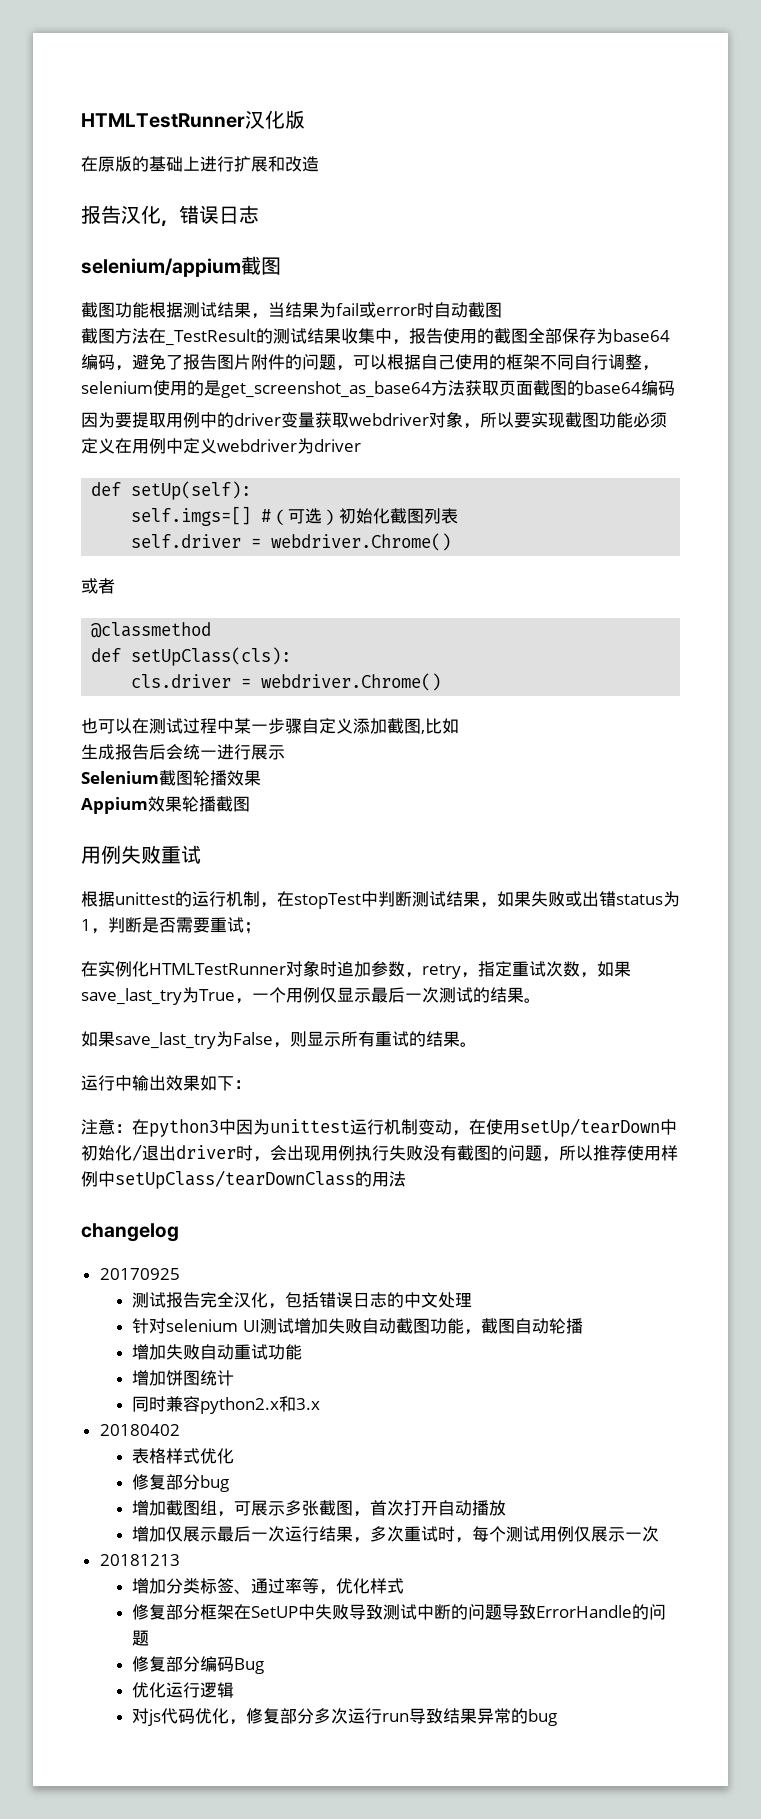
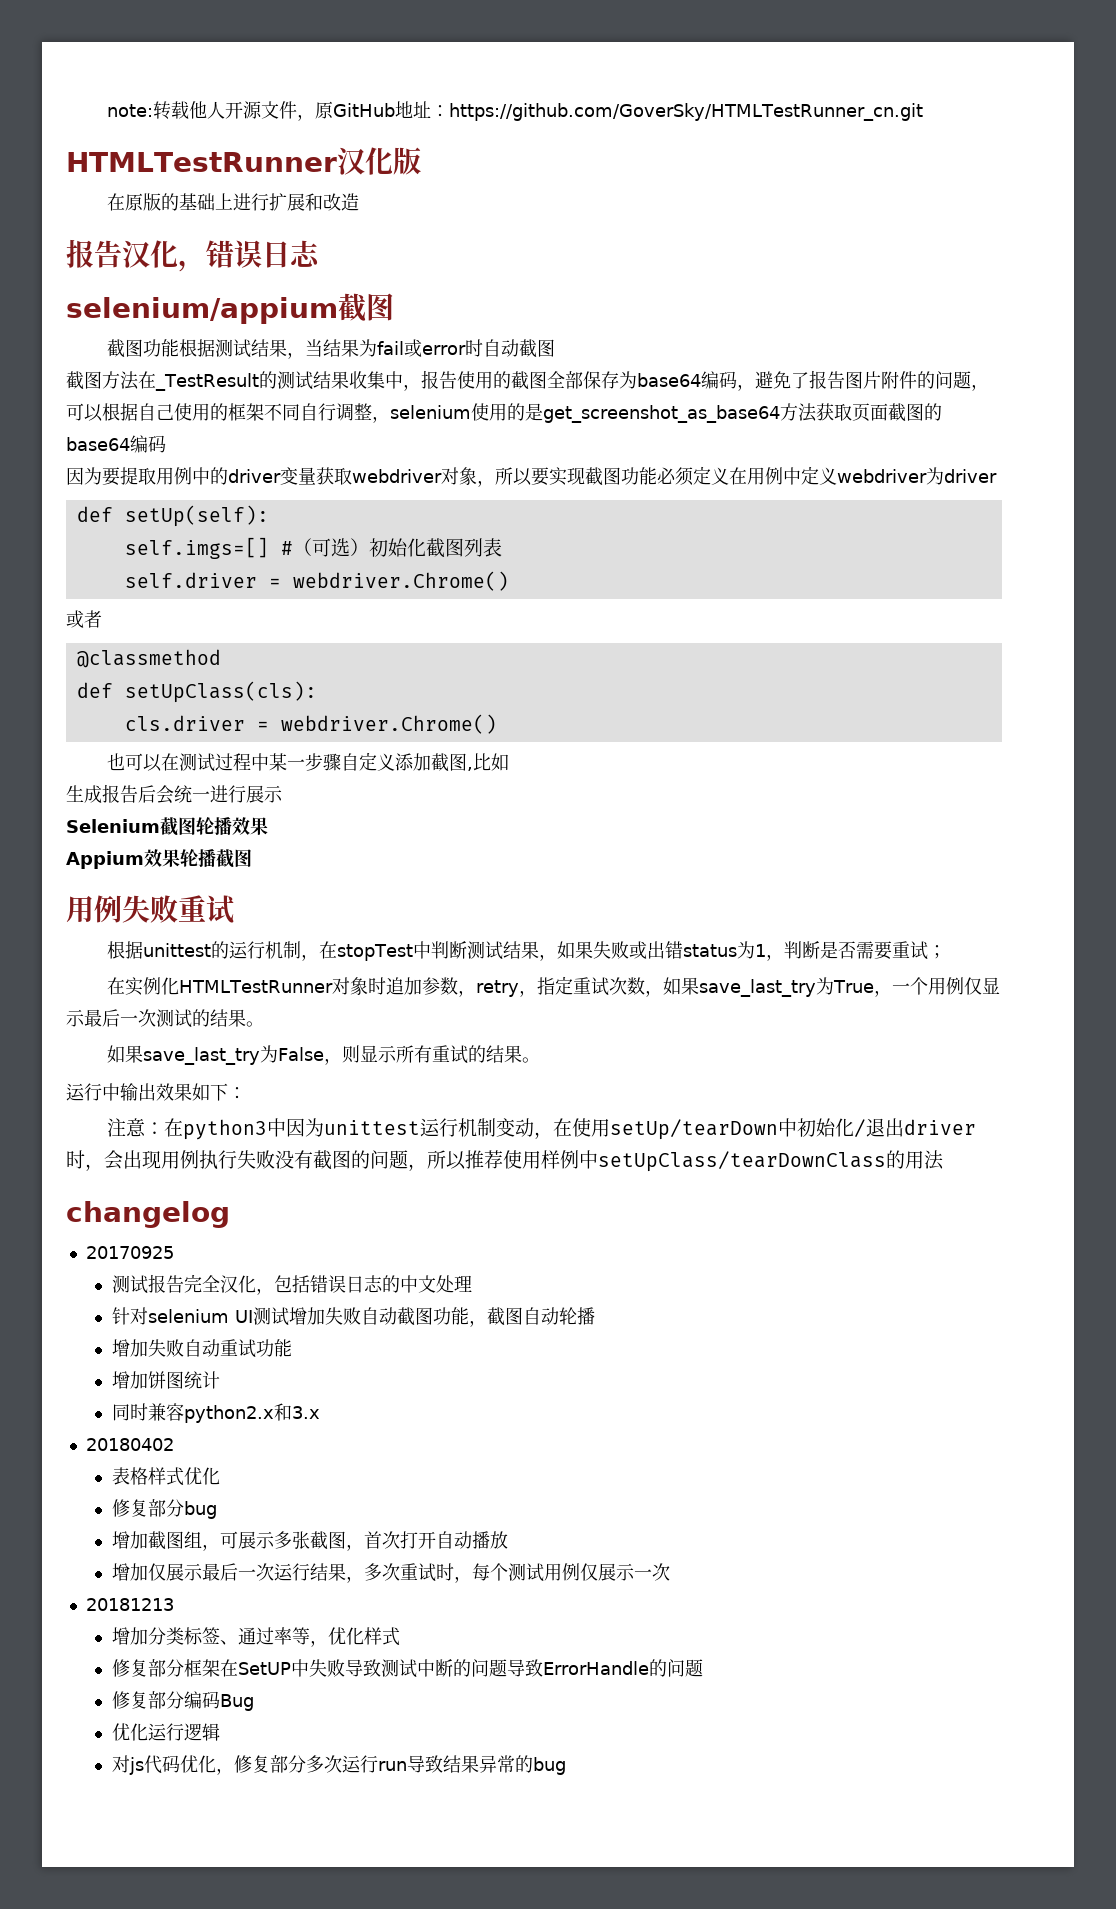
(81, 120) none -> [107,101,924,121] note:转载他人开源文件，原GitHub地址：https://github.com/GoverSky/HTMLTestRunner_cn.git //

